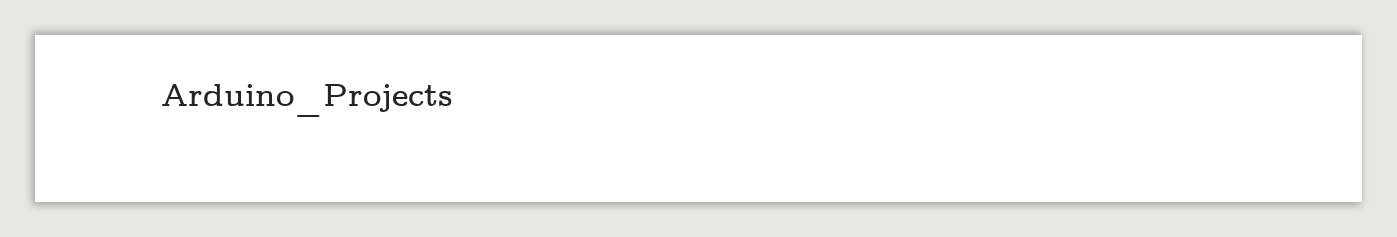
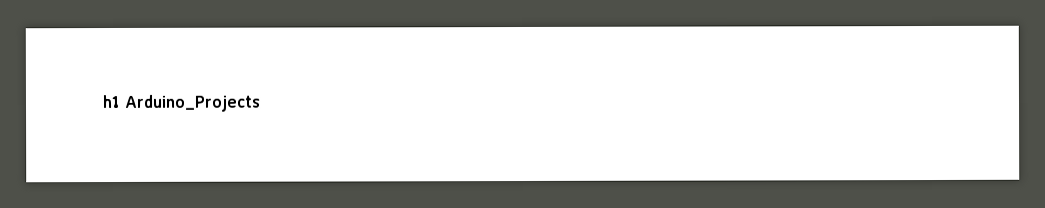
(161, 100) none -> [102,94,121,109] h1

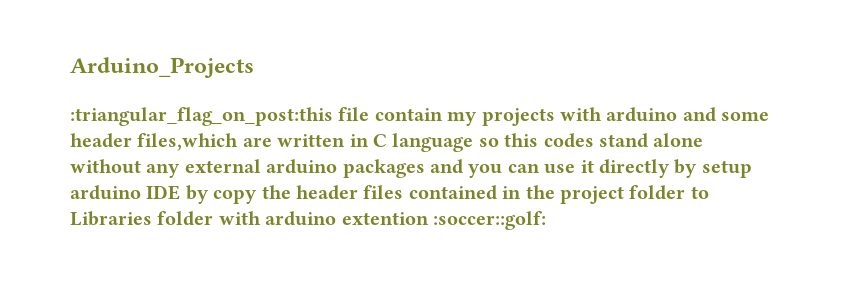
[102,94,121,109] h1 -> (70, 67) none
(261, 103) none -> [70,107,770,126] [70,133,704,152] [70,159,752,178] [70,185,709,204] [70,211,546,230] // :triangular_flag_on_post:this file contain my projects with arduino and some header files,which are written in C language so this codes stand alone without any external arduino packages and you can use it directly by setup arduino IDE by copy the header files contained in the project folder to Libraries folder with arduino extention :soccer::golf:

